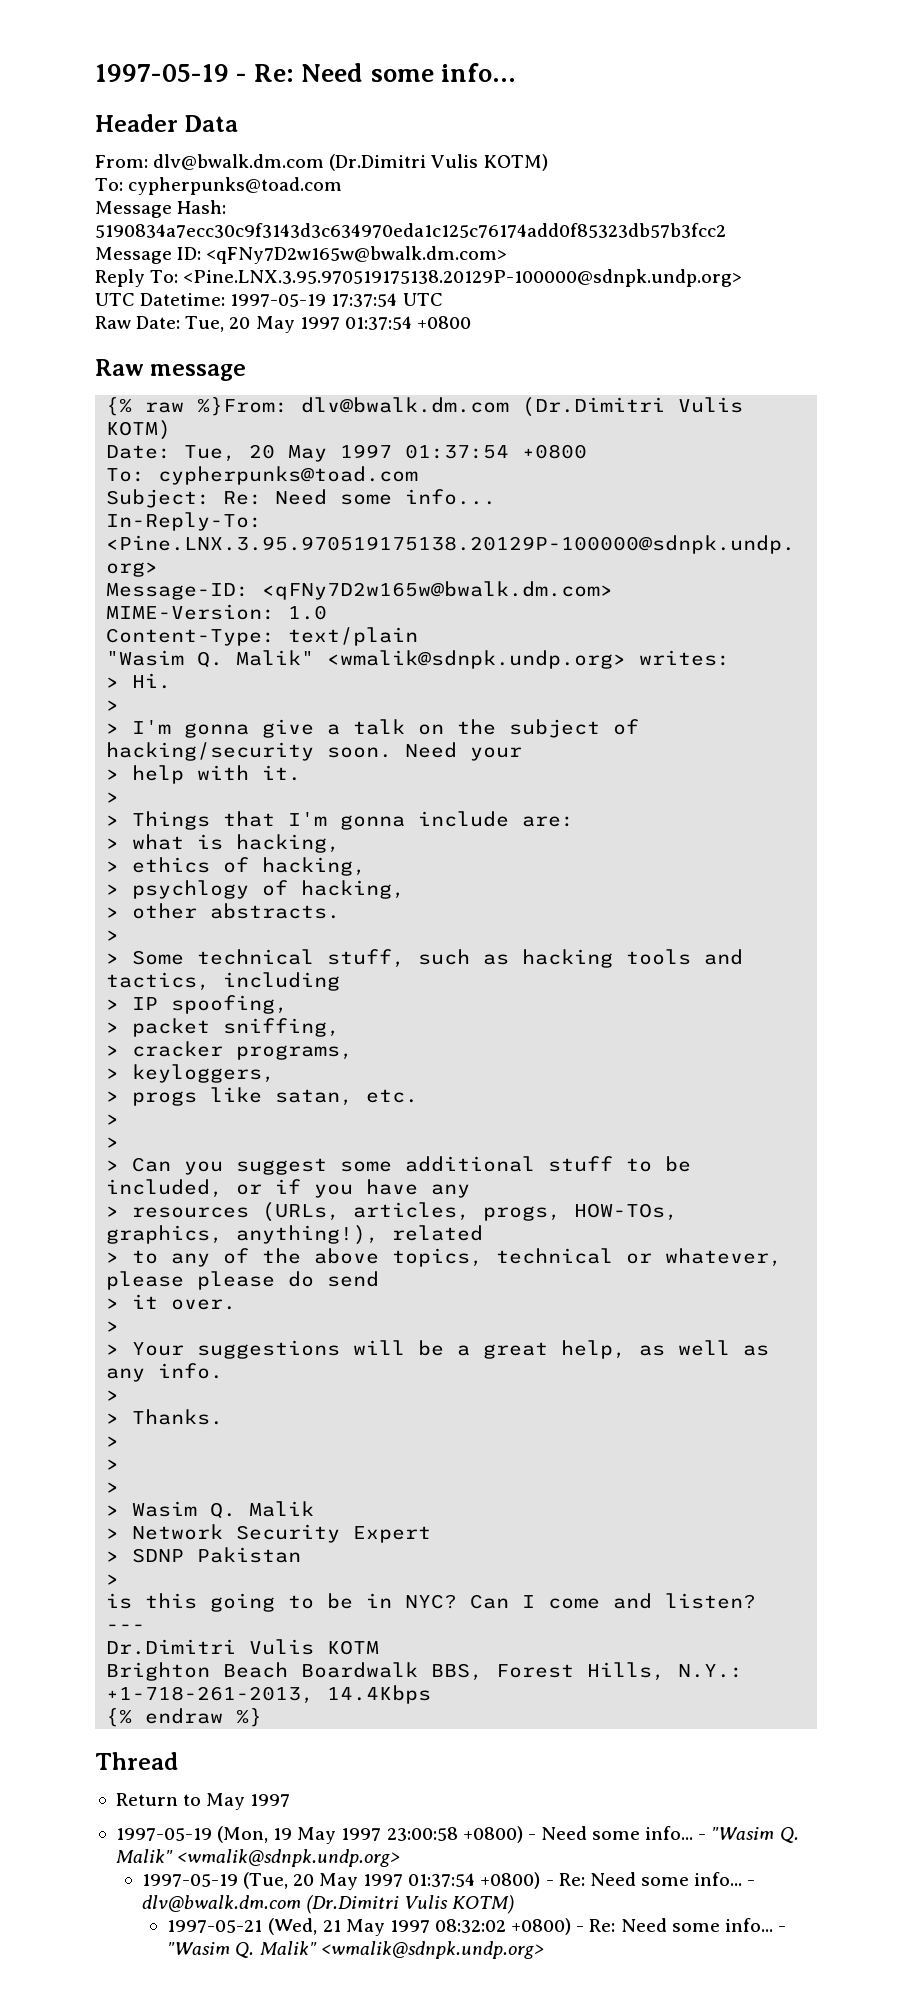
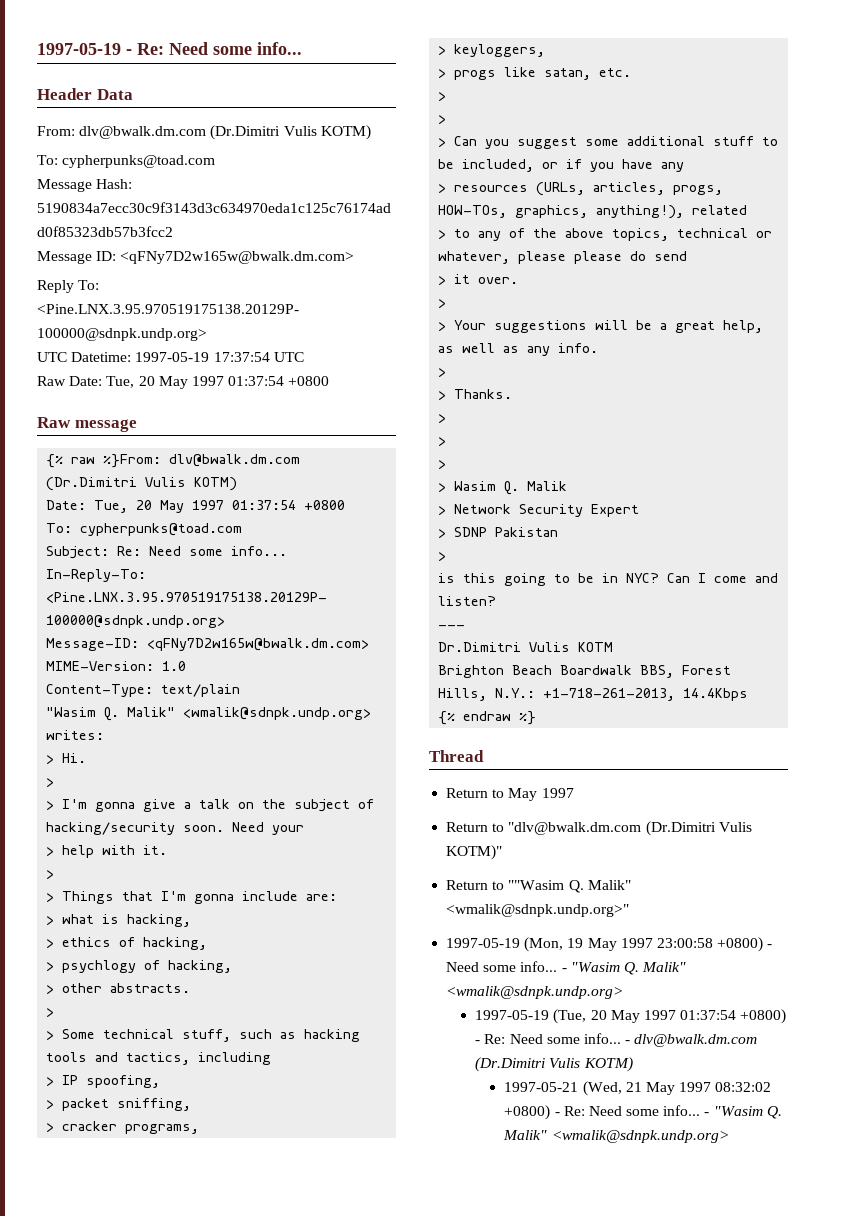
(291, 1800) none -> [446,821,752,836] [446,845,503,860] [446,880,631,893] [446,904,630,917] // Return to "dlv@bwalk.dm.com (Dr.Dimitri Vulis KOTM)" // Return to ""Wasim Q. Malik" <wmalik@sdnpk.undp.org>"

